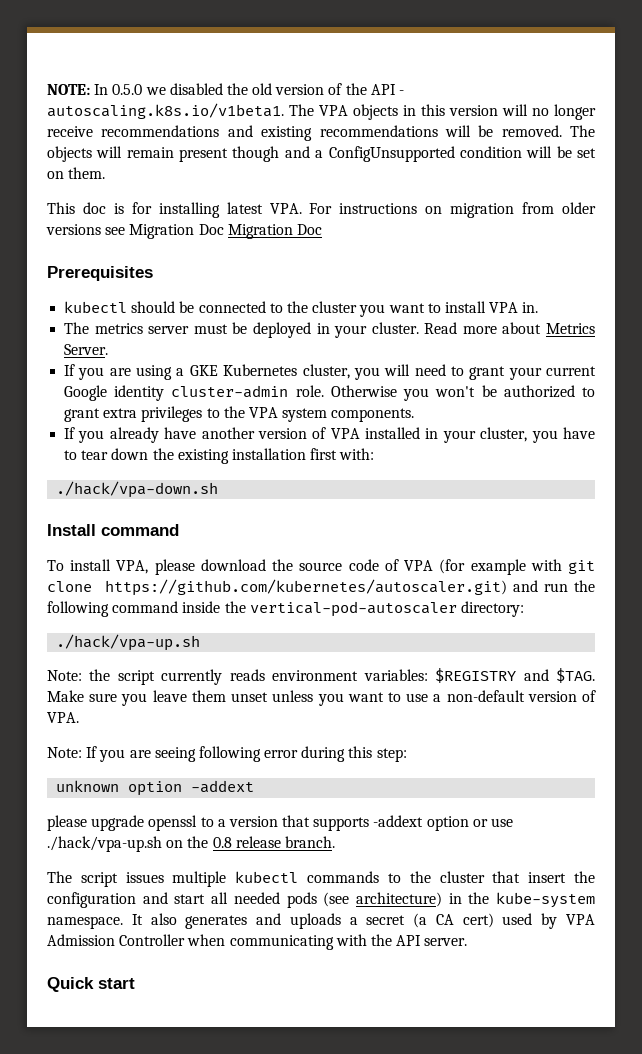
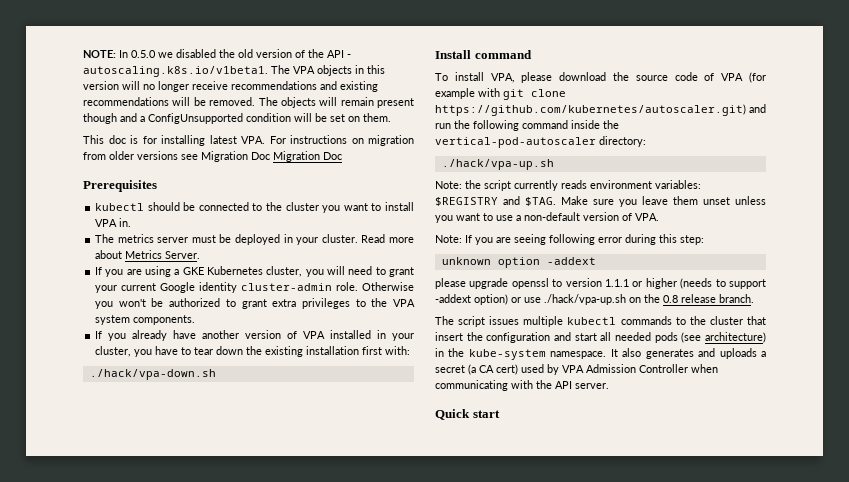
[217,815,469,831] a version that supports -addext option -> [565,278,766,289] [435,294,508,305] version 1.1.1 or higher (needs to support -addext option)

